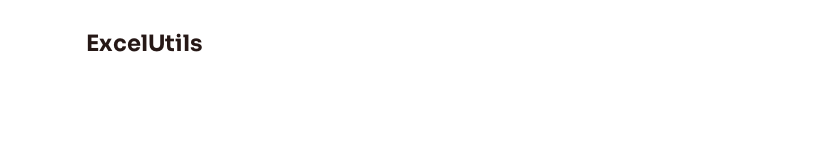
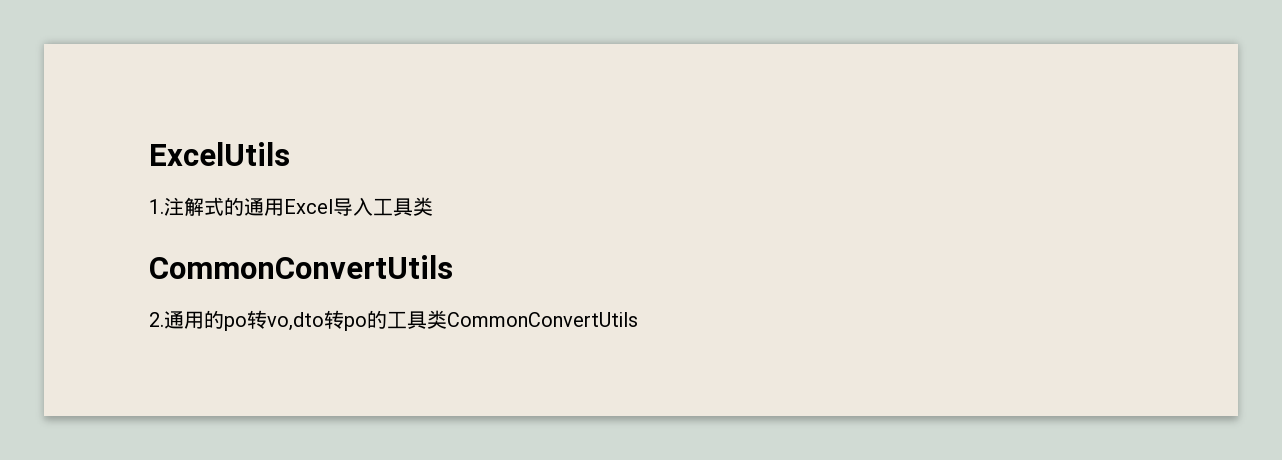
(203, 42) none -> [149,197,433,216] [149,255,453,279] [149,310,638,331] // 1.注解式的通用Excel导入工具类 // CommonConvertUtils // 2.通用的po转vo,dto转po的工具类CommonConvertUtils

